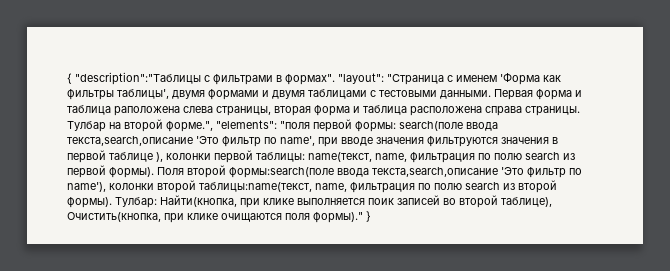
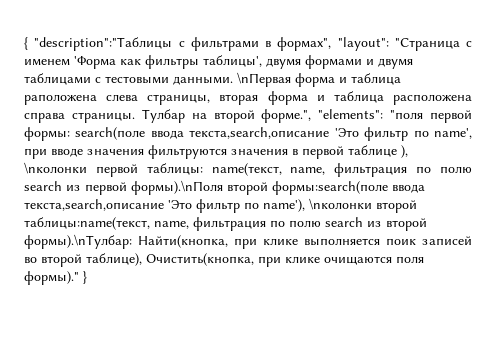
[285,74,335,85] формах". -> [277,37,332,51] формах",
[494,89,533,100] Первая -> [237,72,291,87] \nПервая
[166,153,211,160] колонки -> [24,162,87,174] \nколонки
[109,167,184,178] формы). Поля -> [131,180,223,195] формы).\nПоля
[109,183,154,190] колонки -> [309,198,372,210] \nколонки
[67,197,157,208] формы). Тулбар: -> [24,234,132,249] формы).\nТулбар:

